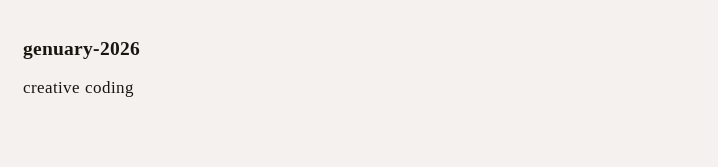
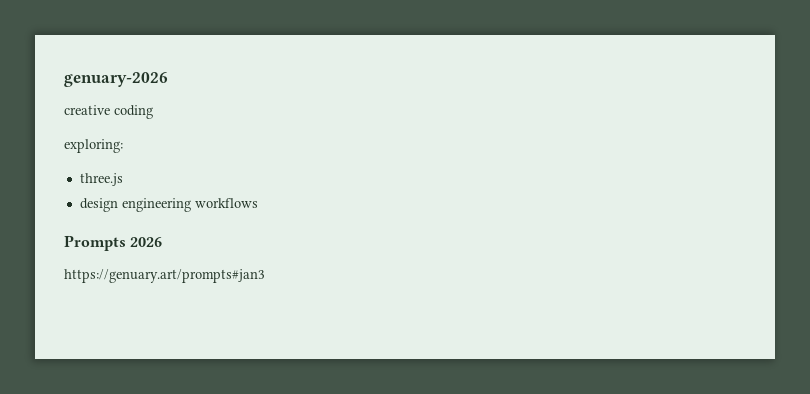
(134, 89) none -> [64,139,123,153] [79,173,123,186] [79,198,258,212] [64,235,163,251] [64,269,265,283] // exploring: // three.js // design engineering workflows // Prompts 2026 // https://genuary.art/prompts#jan3

